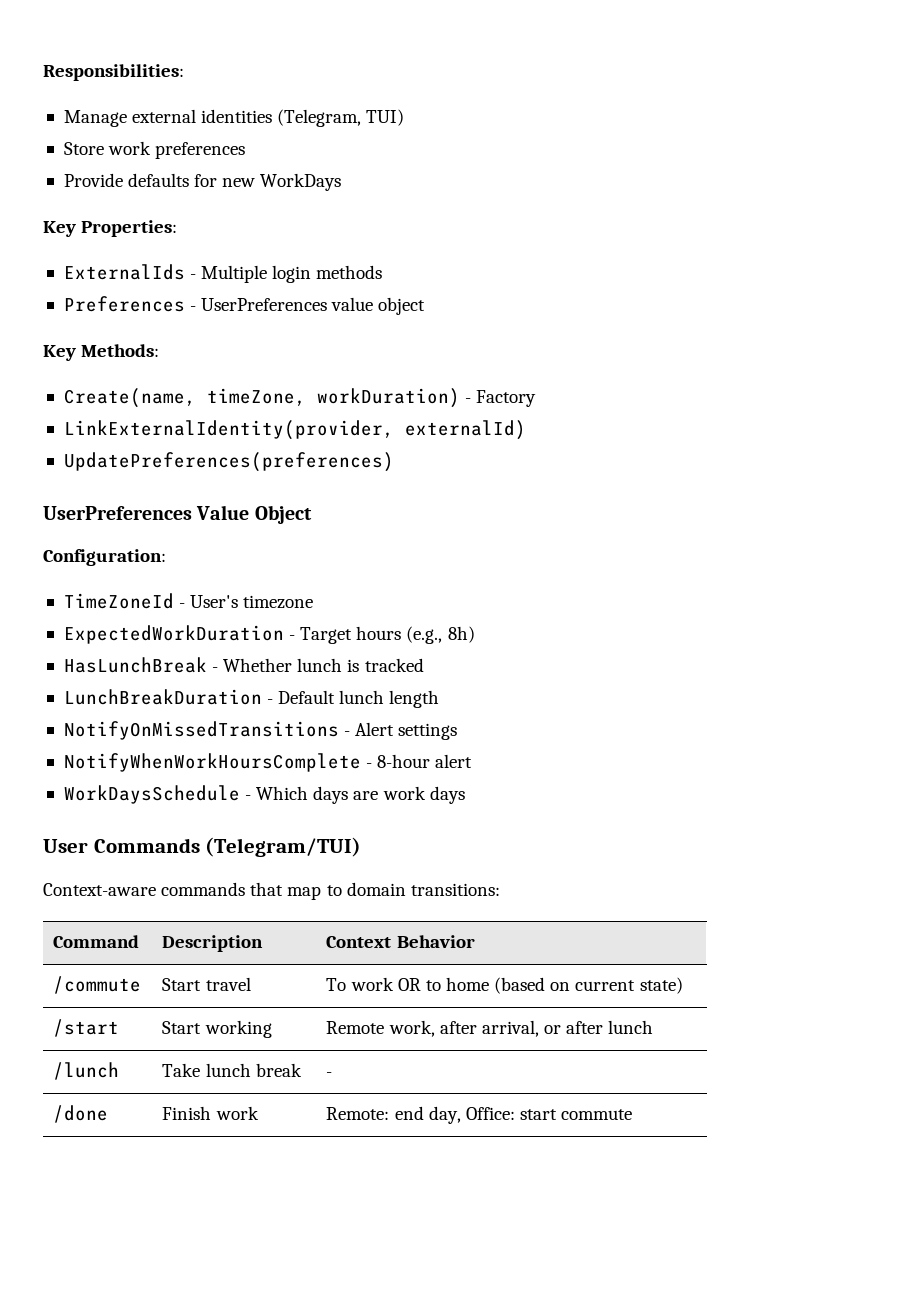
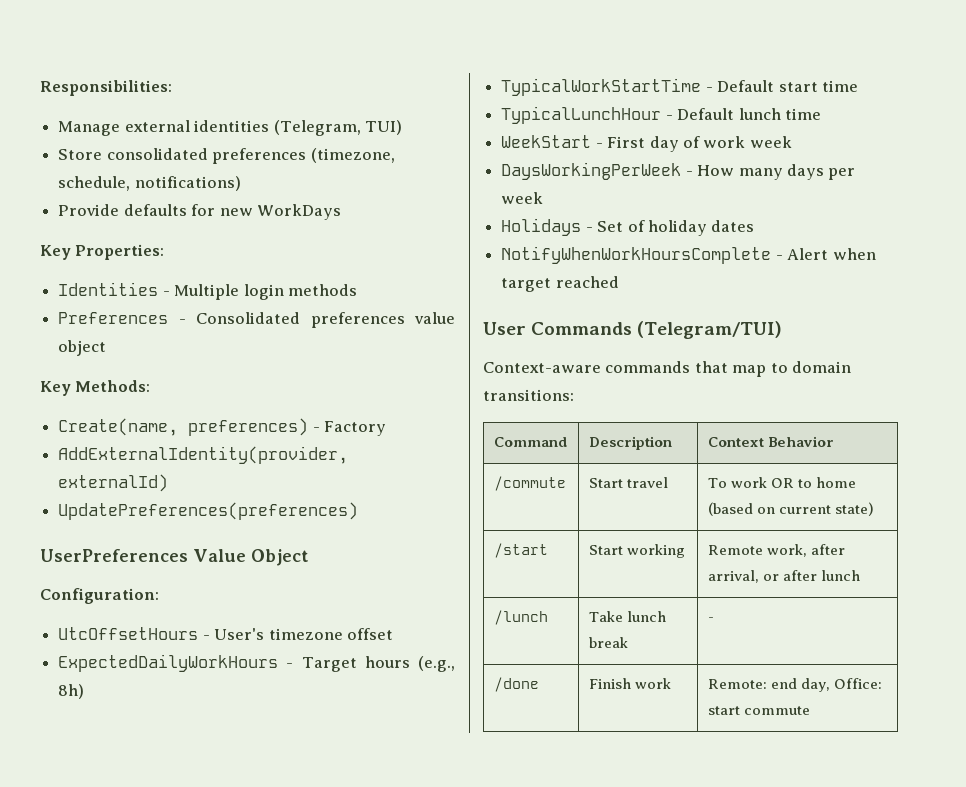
[108,141,246,159] work preferences -> [106,148,395,164] [58,176,241,191] consolidated preferences (timezone, schedule, notifications)
[63,264,185,280] ExternalIds -> [58,282,159,296] Identities
[201,298,328,311] UserPreferences -> [196,312,405,328] Consolidated preferences
[206,388,460,408] timeZone, workDuration) -> [188,418,309,436] preferences)
[63,420,394,440] LinkExternalIdentity(provider, -> [58,446,349,464] AddExternalIdentity(provider,
[63,593,174,609] TimeZoneId -> [58,627,199,640] UtcOffsetHours
[63,625,284,644] // ExpectedWorkDuration -> [346,628,393,640] [58,654,279,672] offset // ExpectedDailyWorkHours
[63,657,424,673] [63,689,440,708] [63,721,458,740] [63,753,473,772] [63,785,465,804] HasLunchBreak - Whether lunch is tracked // LunchBreakDuration - Default lunch length // NotifyOnMissedTransitions - Alert settings // NotifyWhenWorkHoursComplete - 8-hour alert // WorkDaysSchedule - Which days are work days -> [501,78,858,96] [501,106,821,124] [501,135,792,152] [501,162,856,180] [501,192,544,204] [501,218,755,236] [501,246,876,264] [501,276,619,292] TypicalWorkStartTime - Default start time // TypicalLunchHour - Default lunch time // WeekStart - First day of work week // DaysWorkingPerWeek - How many days per week // Holidays - Set of holiday dates // NotifyWhenWorkHoursComplete - Alert when target reached

